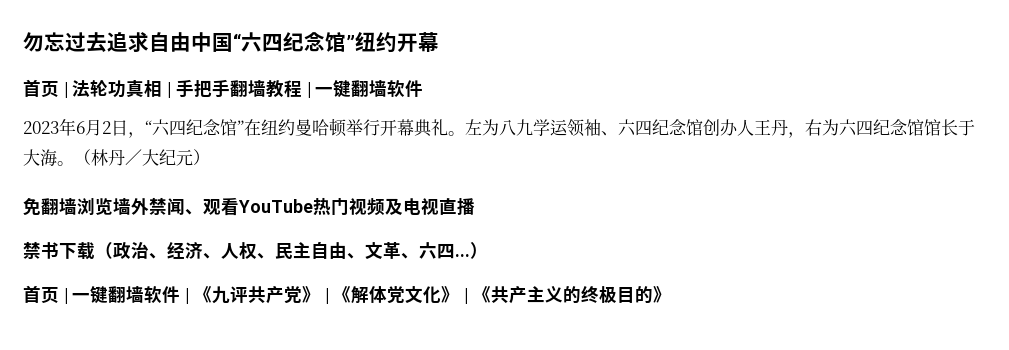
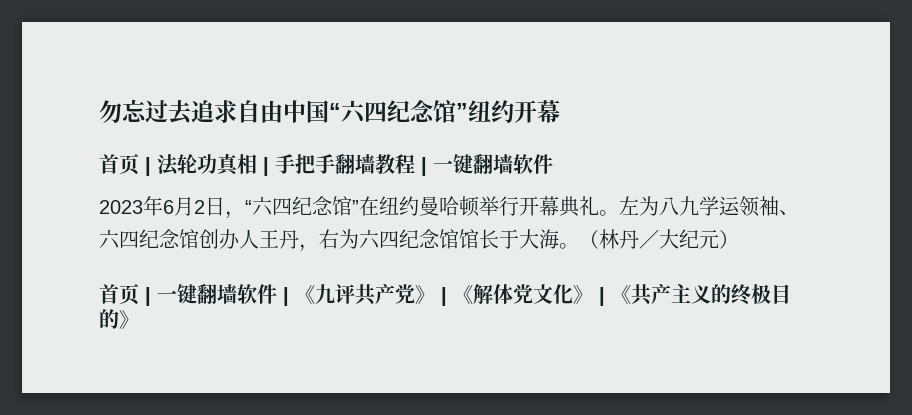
[23,197,475,216] [23,241,488,260] // 免翻墙浏览墙外禁闻、观看YouTube热门视频及电视直播 // 禁书下载（政治、经济、人权、民主自由、文革、六四...） -> (739, 239) none

